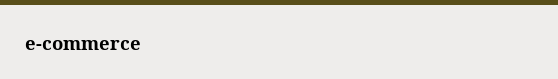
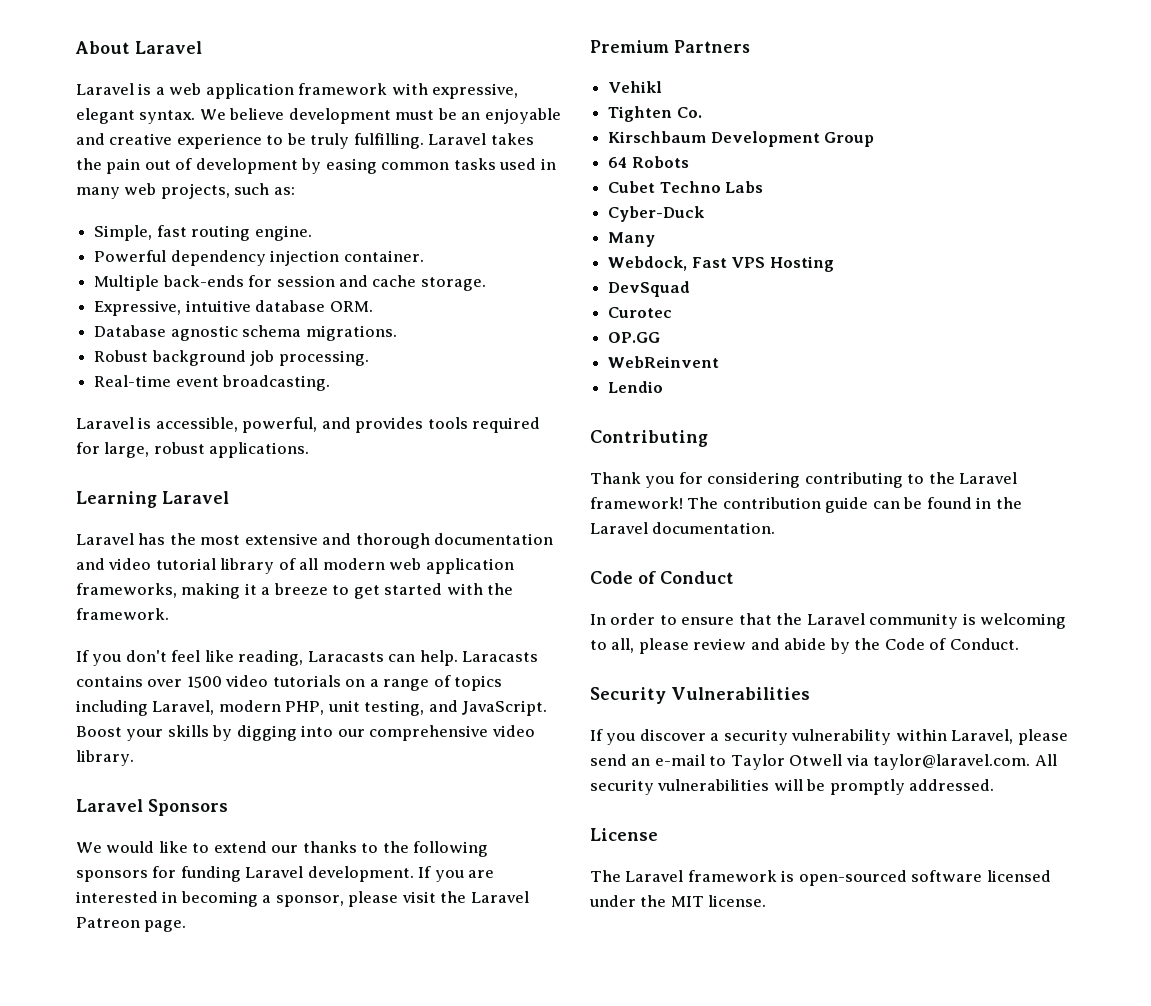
[25,40,141,50] e-commerce -> [75,41,202,54] [76,83,519,99] [76,108,561,124] [76,133,534,149] [76,158,556,174] [76,183,295,199] [94,225,312,241] [94,250,424,266] [94,275,486,291] [94,300,373,316] [94,325,397,341] [94,350,369,366] [94,375,331,391] [76,417,541,433] [76,442,310,458] [76,491,229,508] [76,533,554,549] [76,558,514,574] [76,583,514,599] [76,608,169,620] [76,650,539,666] [76,675,503,691] [76,700,548,716] [76,725,535,741] [76,750,134,766] [76,799,228,816] [76,841,489,857] [76,866,495,882] [76,891,529,907] [76,917,187,932] [590,40,750,53] [608,81,663,93] [608,106,702,122] [608,131,875,147] [608,156,689,168] [608,181,764,193] [608,206,706,222] [608,232,656,247] [608,256,834,272] [608,281,691,297] [608,307,673,318] [608,332,661,343] [608,356,720,368] [608,381,664,393] [590,430,708,447] [590,472,1018,488] [590,497,1022,513] [590,522,776,534] [590,571,734,584] [590,613,1067,629] [590,638,1019,654] [590,687,810,704] [590,729,1068,745] [590,754,1057,770] [590,779,995,795] [590,828,658,841] [590,870,1051,886] [589,895,767,907] About Laravel // Laravel is a web application framework with expressive, elegant syntax. We believe development must be an enjoyable and creative experience to be truly fulfilling. Laravel takes the pain out of development by easing common tasks used in many web projects, such as: // Simple, fast routing engine. // Powerful dependency injection container. // Multiple back-ends for session and cache storage. // Expressive, intuitive database ORM. // Database agnostic schema migrations. // Robust background job processing. // Real-time event broadcasting. // Laravel is accessible, powerful, and provides tools required for large, robust applications. // Learning Laravel // Laravel has the most extensive and thorough documentation and video tutorial library of all modern web application frameworks, making it a breeze to get started with the framework. // If you don't feel like reading, Laracasts can help. Laracasts contains over 1500 video tutorials on a range of topics including Laravel, modern PHP, unit testing, and JavaScript. Boost your skills by digging into our comprehensive video library. // Laravel Sponsors // We would like to extend our thanks to the following sponsors for funding Laravel development. If you are interested in becoming a sponsor, please visit the Laravel Patreon page. // Premium Partners // Vehikl // Tighten Co. // Kirschbaum Development Group // 64 Robots // Cubet Techno Labs // Cyber-Duck // Many // Webdock, Fast VPS Hosting // DevSquad // Curotec // OP.GG // WebReinvent // Lendio // Contributing // Thank you for considering contributing to the Laravel framework! The contribution guide can be found in the Laravel documentation. // Code of Conduct // In order to ensure that the Laravel community is welcoming to all, please review and abide by the Code of Conduct. // Security Vulnerabilities // If you discover a security vulnerability within Laravel, please send an e-mail to Taylor Otwell via taylor@laravel.com. All security vulnerabilities will be promptly addressed. // License // The Laravel framework is open-sourced software licensed under the MIT license.

